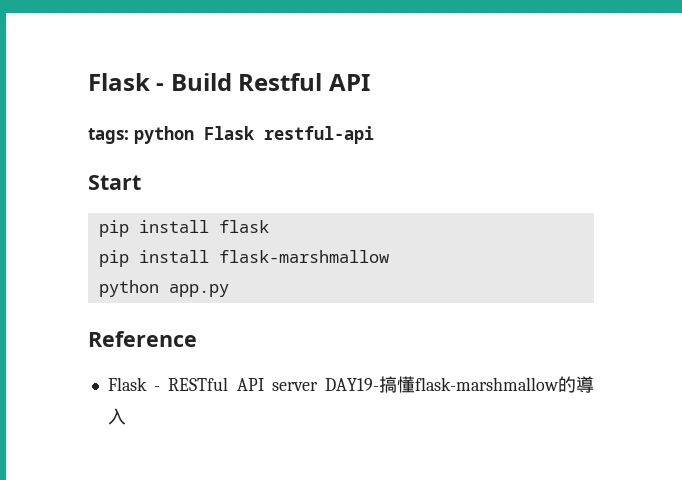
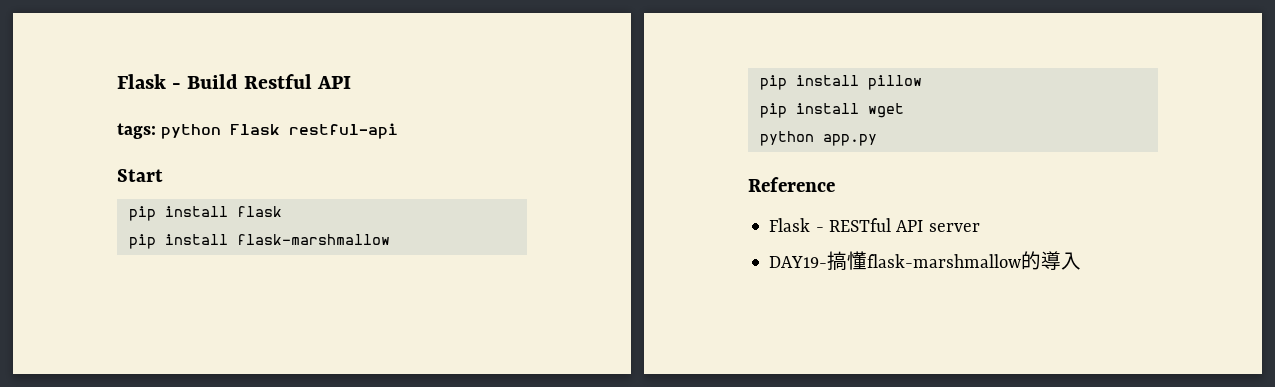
(389, 256) none -> [759,75,922,90] [759,103,904,118] // pip install pillow // pip install wget
(318, 386) none -> (980, 227) //

